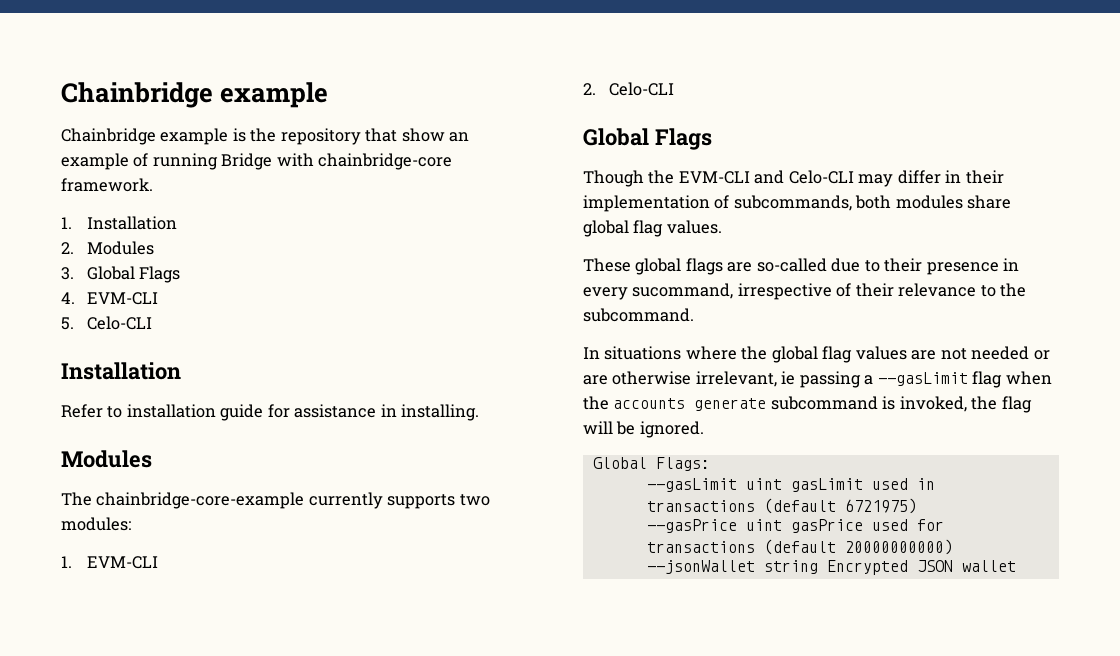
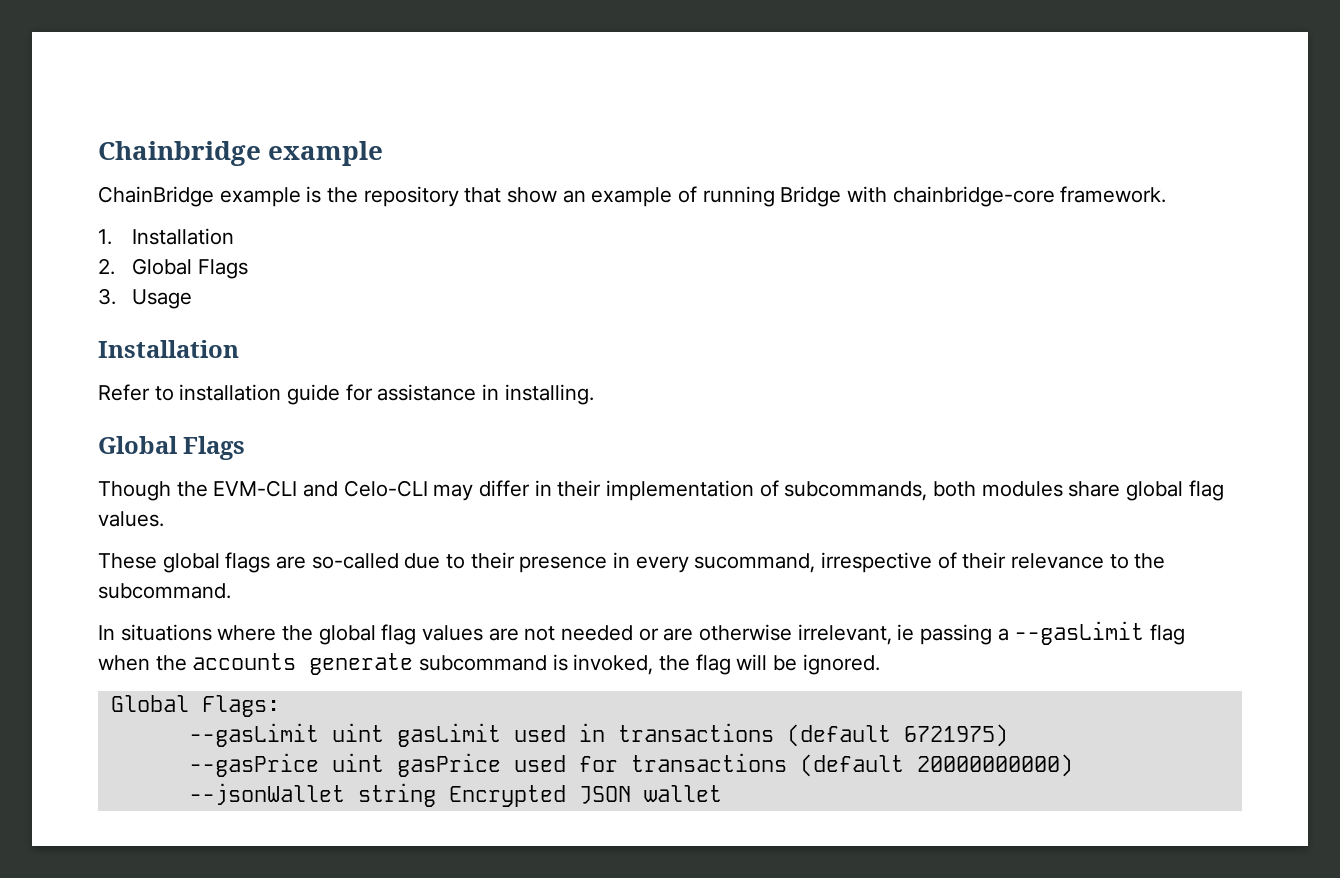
[61,128,156,145] Chainbridge -> [98,186,214,207] ChainBridge
[86,241,154,255] [61,266,181,283] [61,292,158,305] [61,316,152,330] Modules // 3. Global Flags // 4. EVM-CLI // 5. Celo-CLI -> [132,258,248,279] [98,288,193,309] Global Flags // 3. Usage
[61,450,152,468] [61,492,490,509] [61,517,131,531] [61,556,158,569] [583,82,674,96] // Modules // The chainbridge-core-example currently supports two modules: // 1. EVM-CLI // 2. Celo-CLI -> (594, 394) none

